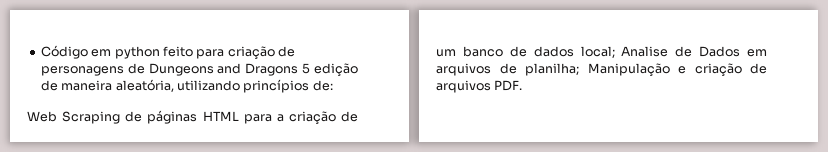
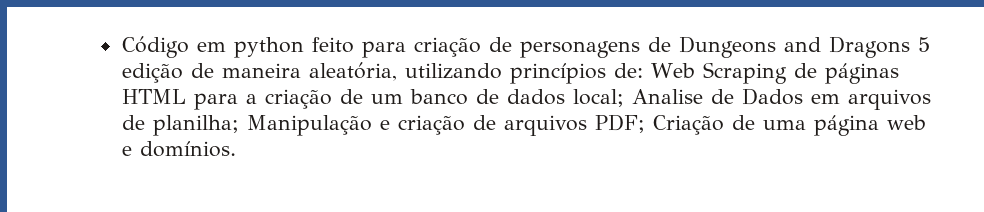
(333, 85) // -> (643, 70) none
[494,80,523,91] PDF. -> [594,114,926,136] [121,141,236,157] PDF; Criação de uma página web e domínios.

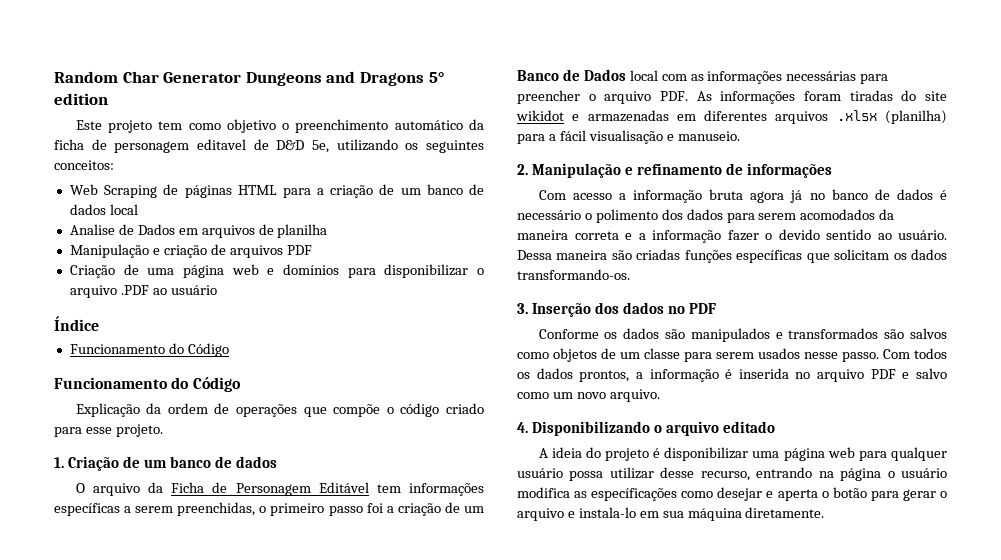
[121,36,930,58] [121,62,643,84] Código em python feito para criação de personagens de Dungeons and Dragons 5 edição de maneira aleatória, utilizando princípios de: -> [54,71,444,86] [54,93,108,105] [75,119,484,133] [54,139,484,153] [54,160,114,170] Random Char Generator Dungeons and Dragons 5° edition // Este projeto tem como objetivo o preenchimento automático da ficha de personagem editavel de D&D 5e, utilizando os seguintes conceitos: //
[572,89,624,107] local; -> [109,204,138,215] local //
[152,115,239,136] planilha; -> [277,224,328,238] planilha //
[594,114,645,133] PDF; -> [286,245,312,255] PDF //
[139,141,236,157] domínios. -> [282,264,484,278] [69,285,217,298] [54,316,99,331] [69,343,229,357] [54,377,241,392] [75,403,484,417] [54,424,163,437] [54,456,278,471] [75,482,484,496] [54,502,484,516] [517,69,889,84] [517,90,947,104] [516,110,947,124] [517,130,740,144] [517,163,833,178] [538,189,948,203] [517,209,895,223] [517,229,947,243] [517,249,947,263] [517,269,630,280] [517,302,717,317] [538,328,947,342] [517,348,947,362] [517,368,947,382] [517,389,660,402] [517,421,776,436] [538,447,947,461] [517,467,947,481] [517,487,947,501] [517,507,825,521] domínios para disponibilizar o arquivo .PDF ao usuário // Índice // Funcionamento do Código // Funcionamento do Código // Explicação da ordem de operações que compõe o código criado para esse projeto. // 1. Criação de um banco de dados // O arquivo da Ficha de Personagem Editável tem informações específicas a serem preenchidas, o primeiro passo foi a criação de um Banco de Dados local com as informações necessárias para preencher o arquivo PDF. As informações foram tiradas do site wikidot e armazenadas em diferentes arquivos .xlsx (planilha) para a fácil visualisação e manuseio. // 2. Manipulação e refinamento de informações // Com acesso a informação bruta agora já no banco de dados é necessário o polimento dos dados para serem acomodados da maneira correta e a informação fazer o devido sentido ao usuário. Dessa maneira são criadas funções específicas que solicitam os dados transformando-os. // 3. Inserção dos dados no PDF // Conforme os dados são manipulados e transformados são salvos como objetos de um classe para serem usados nesse passo. Com todos os dados prontos, a informação é inserida no arquivo PDF e salvo como um novo arquivo. // 4. Disponibilizando o arquivo editado // A ideia do projeto é disponibilizar uma página web para qualquer usuário possa utilizar desse recurso, entrando na página o usuário modifica as específicações como desejar e aperta o botão para gerar o arquivo e instala-lo em sua máquina diretamente.

